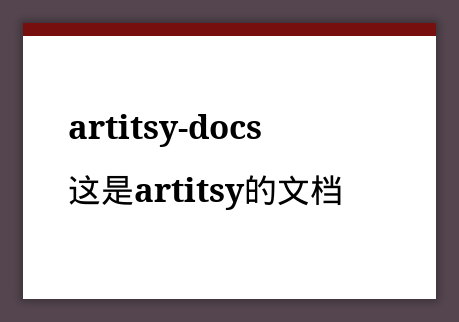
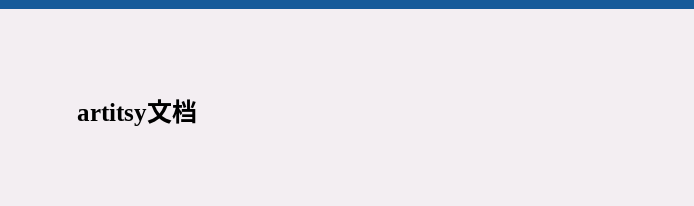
[68,114,262,147] [68,175,277,210] artitsy-docs // 这是artitsy的 -> [77,103,147,126] artitsy

